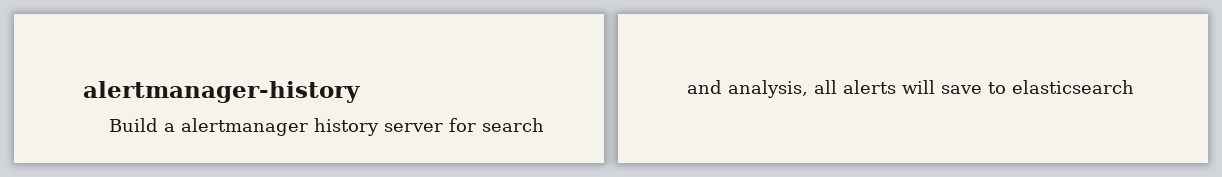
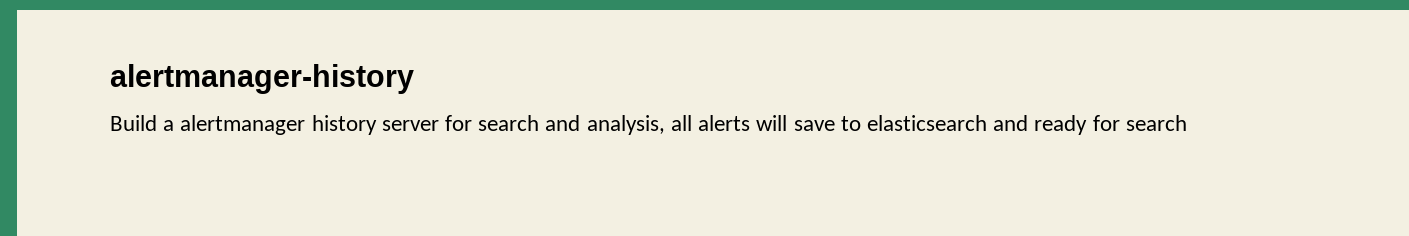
(1134, 87) none -> [993,115,1187,135] and ready for search

